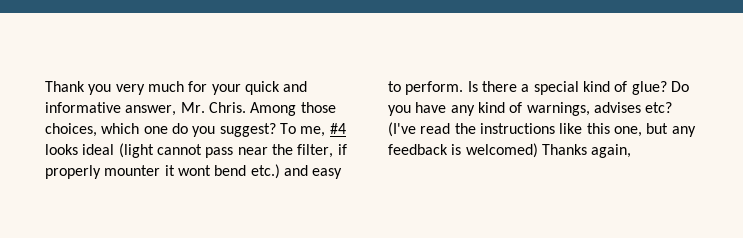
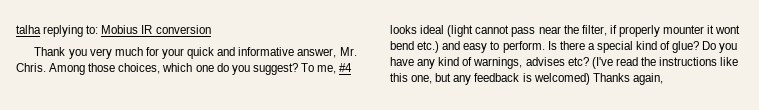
(45, 86) none -> [16,25,211,37] talha replying to: Mobius IR conversion //

